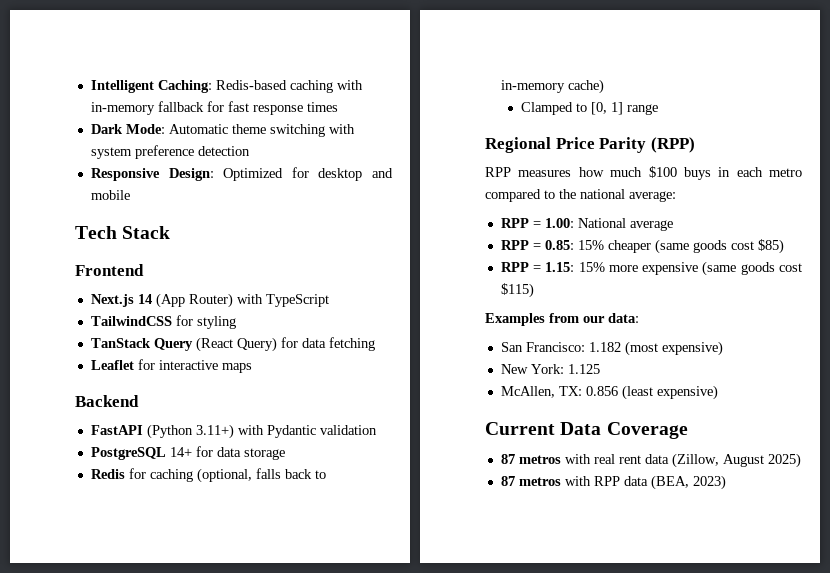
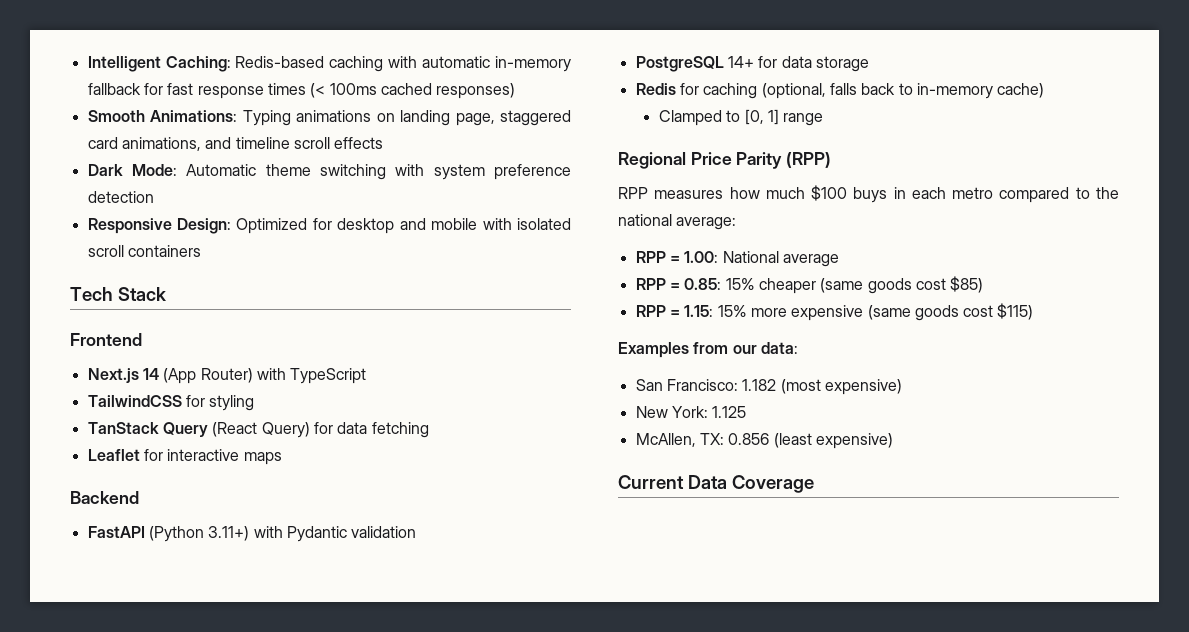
(363, 85) none -> [422,56,491,68] automatic
(338, 107) none -> [310,83,516,99] [87,110,571,126] [87,137,384,151] (< 100ms cached responses) // Smooth Animations: Typing animations on landing page, staggered card animations, and timeline scroll effects
(130, 195) none -> [482,218,571,230] [87,245,201,257] with isolated scroll containers
[500,453,801,468] [500,475,726,490] // 87 metros with real rent data (Zillow, August 2025) // 87 metros with RPP data (BEA, 2023) -> (814, 484) none

